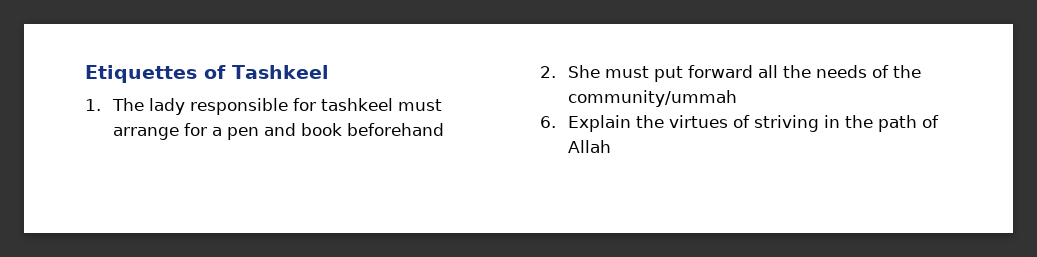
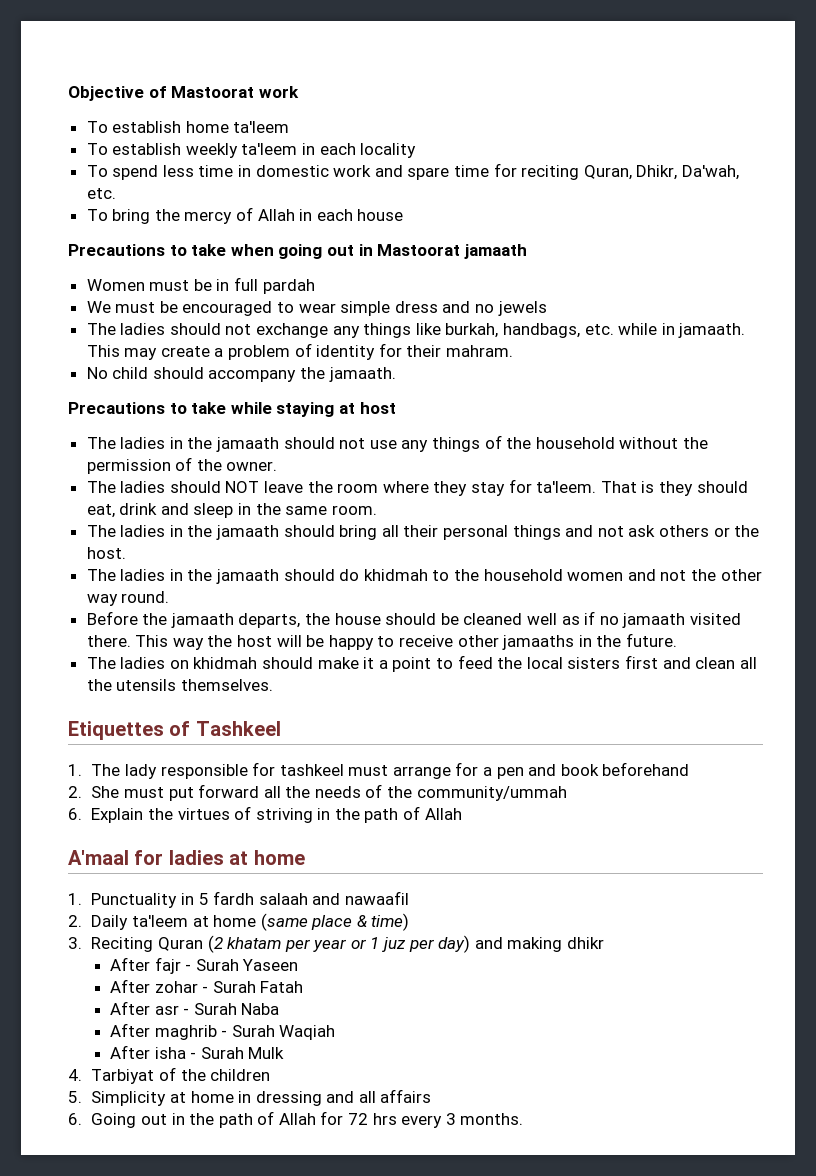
(85, 74) none -> [68,86,299,101] [86,121,290,133] [86,143,417,158] [86,163,739,180] [86,188,116,199] [86,207,404,224] [68,244,527,259] [86,277,315,294] [86,301,547,316] [86,323,746,338] [86,343,514,360] [86,367,396,382] [68,402,396,417] [86,435,708,452] [86,457,278,474] [86,479,748,496] [86,503,377,518] [86,525,760,540] [86,547,126,559] [86,569,762,584] [86,591,170,606] [86,611,741,628] [86,633,677,650] [86,655,757,672] [86,679,273,691] Objective of Mastoorat work // To establish home ta'leem // To establish weekly ta'leem in each locality // To spend less time in domestic work and spare time for reciting Quran, Dhikr, Da'wah, etc. // To bring the mercy of Allah in each house // Precautions to take when going out in Mastoorat jamaath // Women must be in full pardah // We must be encouraged to wear simple dress and no jewels // The ladies should not exchange any things like burkah, handbags, etc. while in jamaath. This may create a problem of identity for their mahram. // No child should accompany the jamaath. // Precautions to take while staying at host // The ladies in the jamaath should not use any things of the household without the permission of the owner. // The ladies should NOT leave the room where they stay for ta'leem. That is they should eat, drink and sleep in the same room. // The ladies in the jamaath should bring all their personal things and not ask others or the host. // The ladies in the jamaath should do khidmah to the household women and not the other way round. // Before the jamaath departs, the house should be cleaned well as if no jamaath visited there. This way the host will be happy to receive other jamaaths in the future. // The ladies on khidmah should make it a point to feed the local sisters first and clean all the utensils themselves. //
(611, 146) none -> [68,850,305,865] [68,891,409,908] [68,913,410,931] [68,935,605,953] [110,957,299,974] [110,979,304,993] [110,1001,280,1015] [110,1023,336,1040] [110,1045,285,1059] [68,1067,271,1084] [68,1089,432,1106] [68,1111,524,1128] // A'maal for ladies at home // 1. Punctuality in 5 fardh salaah and nawaafil // 2. Daily ta'leem at home (same place & time) // 3. Reciting Quran (2 khatam per year or 1 juz per day) and making dhikr // After fajr - Surah Yaseen // After zohar - Surah Fatah // After asr - Surah Naba // After maghrib - Surah Waqiah // After isha - Surah Mulk // 4. Tarbiyat of the children // 5. Simplicity at home in dressing and all affairs // 6. Going out in the path of Allah for 72 hrs every 3 months.

